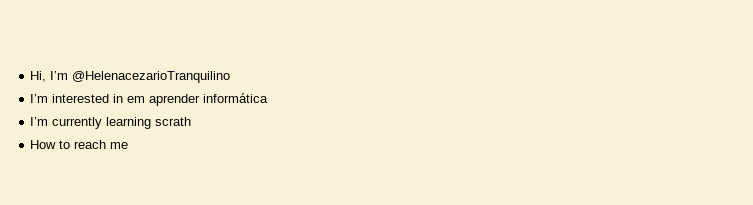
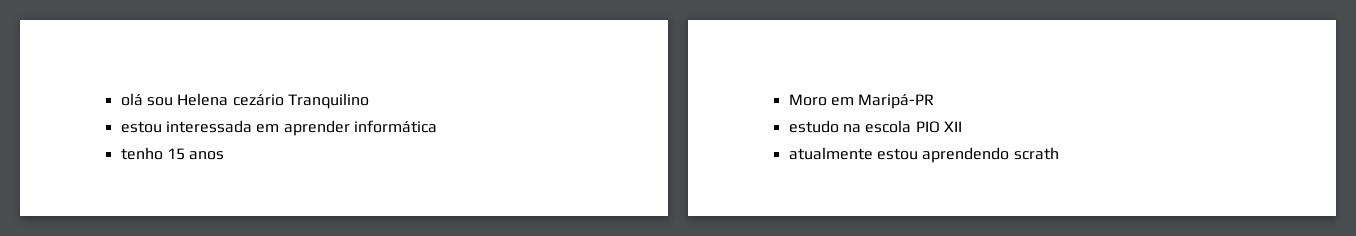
[30,71,231,83] [30,93,269,106] [30,117,192,129] [30,140,129,149] Hi, I’m @HelenacezarioTranquilino // I’m interested in em aprender informática // I’m currently learning scrath // How to reach me -> [120,93,369,109] [120,120,437,136] [120,147,225,160] [788,94,935,109] [788,120,962,133] [788,147,1059,163] olá sou Helena cezário Tranquilino // estou interessada em aprender informática // tenho 15 anos // Moro em Maripá-PR // estudo na escola PIO XII // atualmente estou aprendendo scrath

